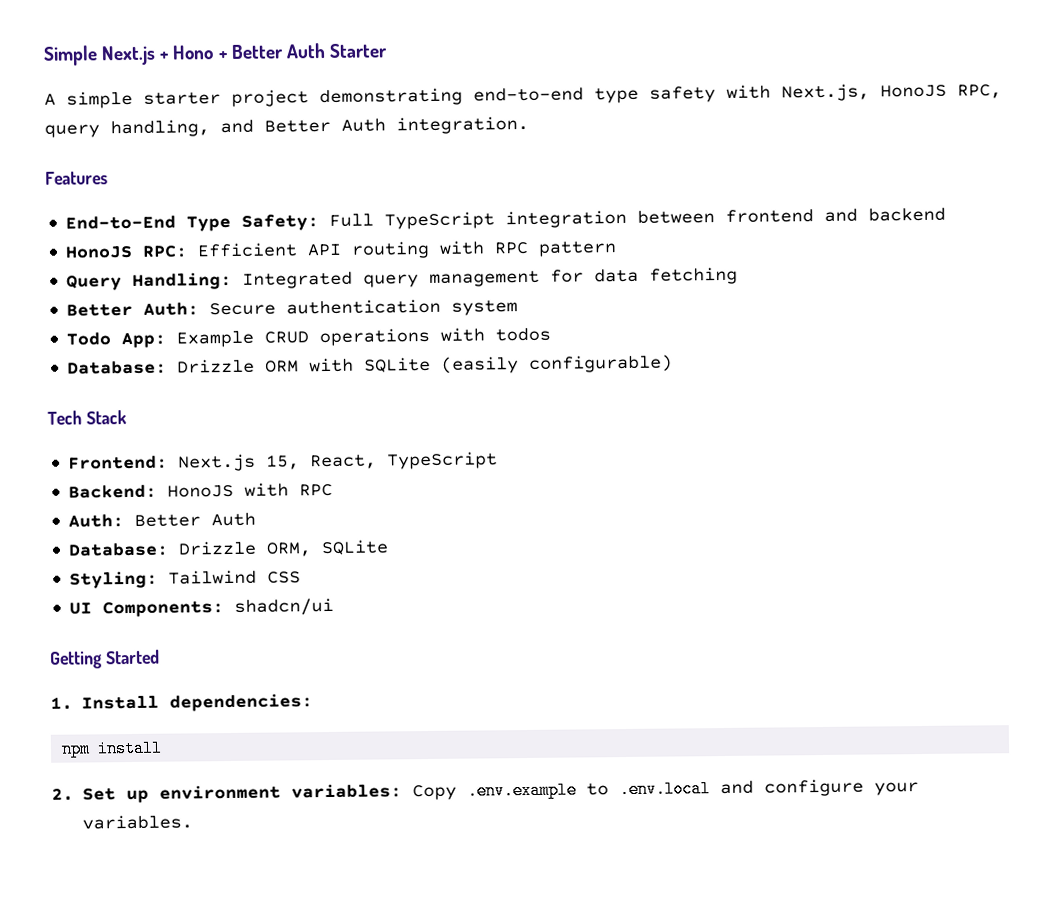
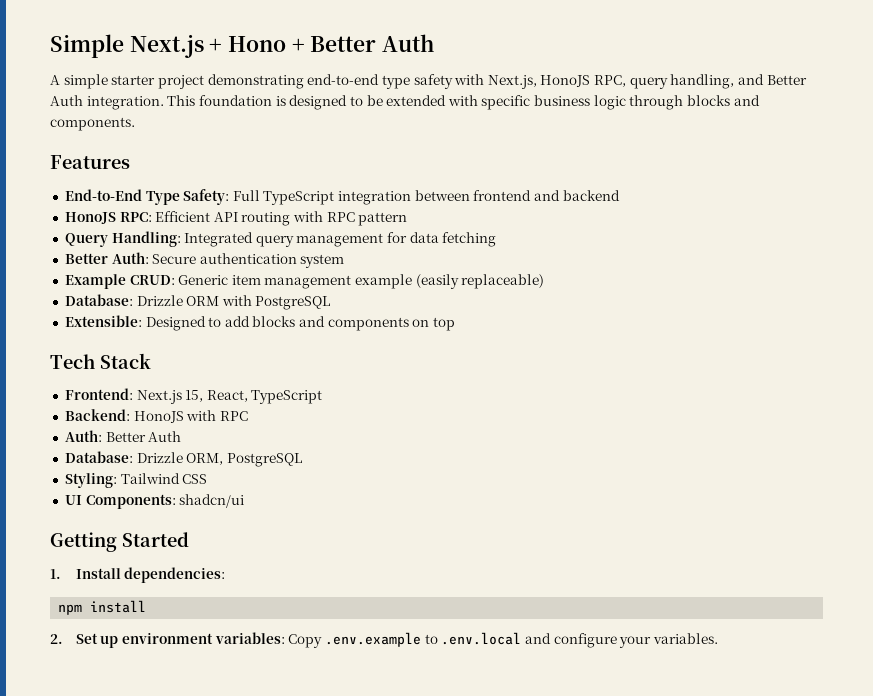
[328,43,388,58] Starter -> (435, 43) none
(529, 125) none -> [167,95,760,110] [50,117,135,131] This foundation is designed to be extended with specific business logic through blocks and components.
[66,327,552,349] [67,354,674,375] Todo App: Example CRUD operations with todos // Database: Drizzle ORM with SQLite (easily configurable) -> [64,274,545,289] [64,294,331,310] [64,315,456,331] Example CRUD: Generic item management example (easily replaceable) // Database: Drizzle ORM with PostgreSQL // Extensible: Designed to add blocks and components on top
[321,539,390,556] SQLite -> [226,453,302,467] PostgreSQL

